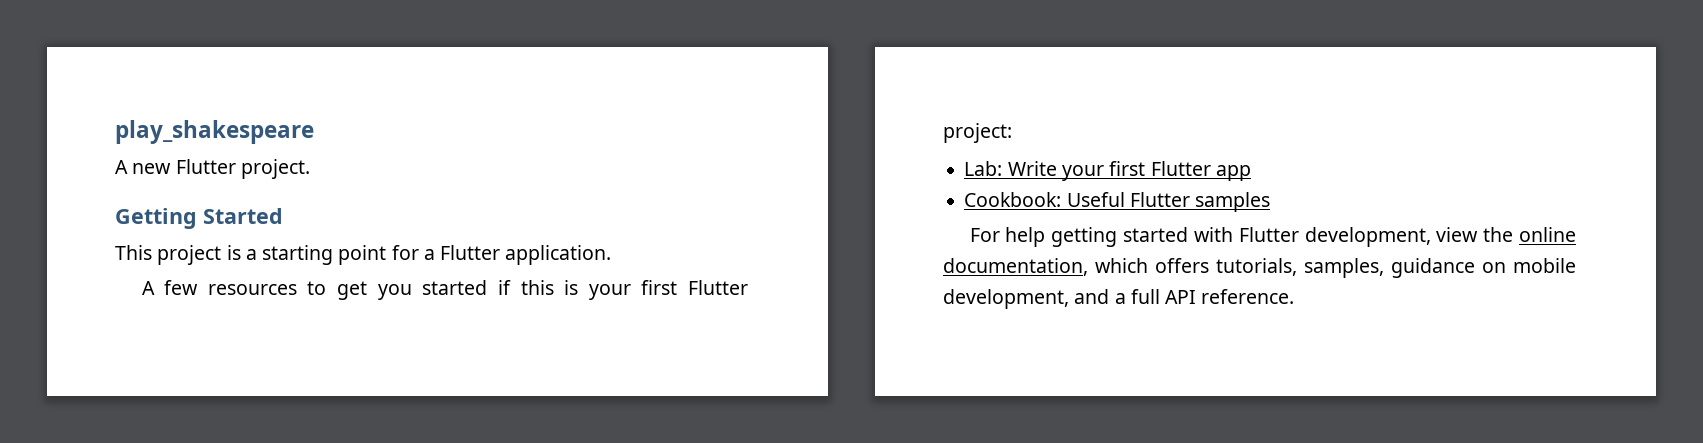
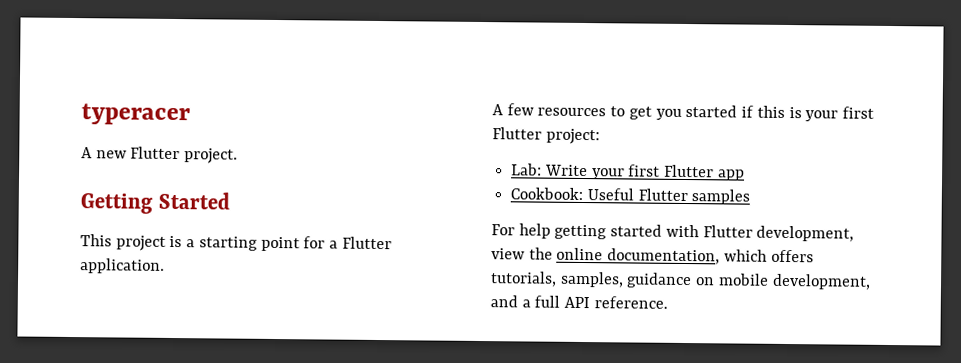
[115,120,314,144] play_shakespeare -> [81,103,191,126] typeracer

